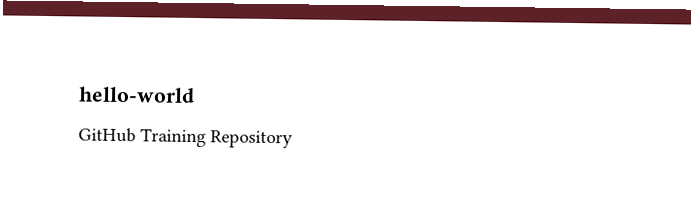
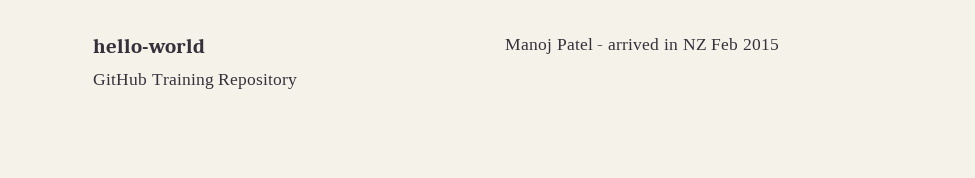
(293, 139) none -> [505,38,780,54] // Manoj Patel - arrived in NZ Feb 2015

